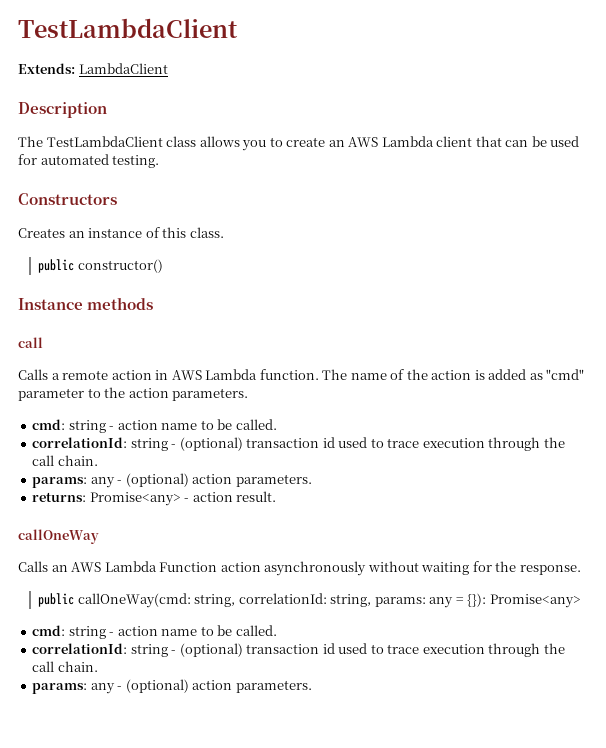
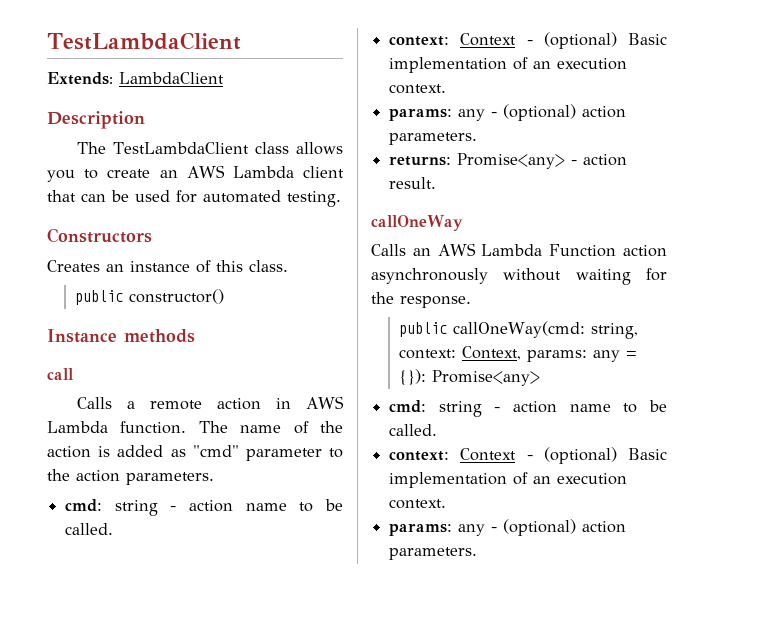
[32,437,565,451] [32,455,98,466] correlationId: string - (optional) transaction id used to trace execution through the call chain. -> [389,32,667,49] [389,57,628,73] [389,84,447,94] context: Context - (optional) Basic implementation of an execution context.
[238,593,372,607] correlationId: string, -> [399,346,522,360] context: Context,
[32,643,565,657] [32,661,98,672] correlationId: string - (optional) transaction id used to trace execution through the call chain. -> [389,447,667,464] [389,472,628,488] [389,499,447,509] context: Context - (optional) Basic implementation of an execution context.

